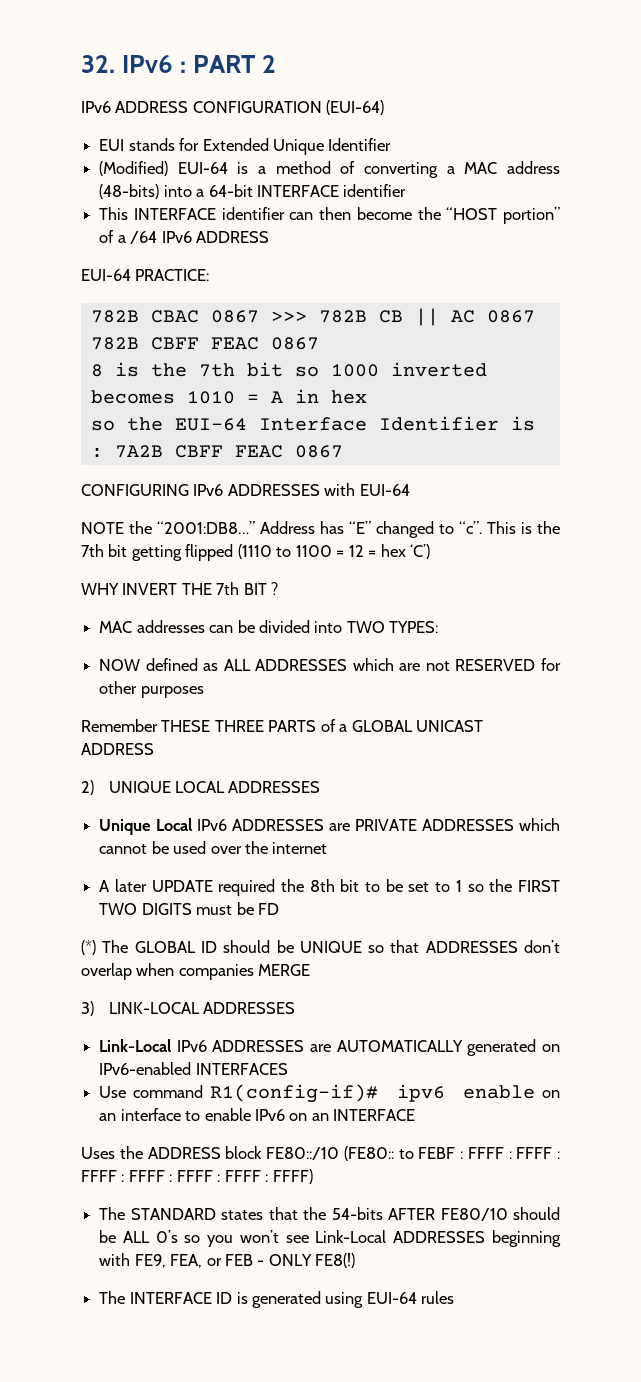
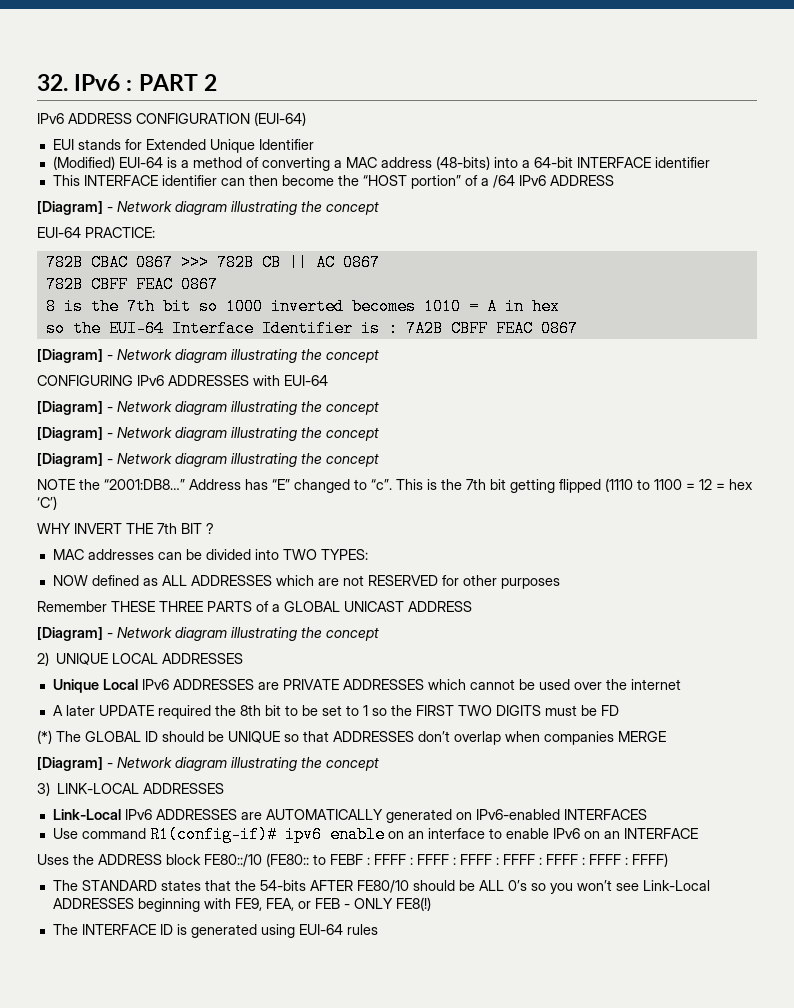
(269, 237) none -> [37,201,379,215] // [Diagram] - Network diagram illustrating the concept
(343, 451) none -> [37,349,379,363] // [Diagram] - Network diagram illustrating the concept
(410, 490) none -> [37,401,379,415] [37,427,379,441] [37,453,379,467] // [Diagram] - Network diagram illustrating the concept // [Diagram] - Network diagram illustrating the concept // [Diagram] - Network diagram illustrating the concept
(154, 749) none -> [37,627,379,641] // [Diagram] - Network diagram illustrating the concept
(311, 970) none -> [37,757,379,771] // [Diagram] - Network diagram illustrating the concept

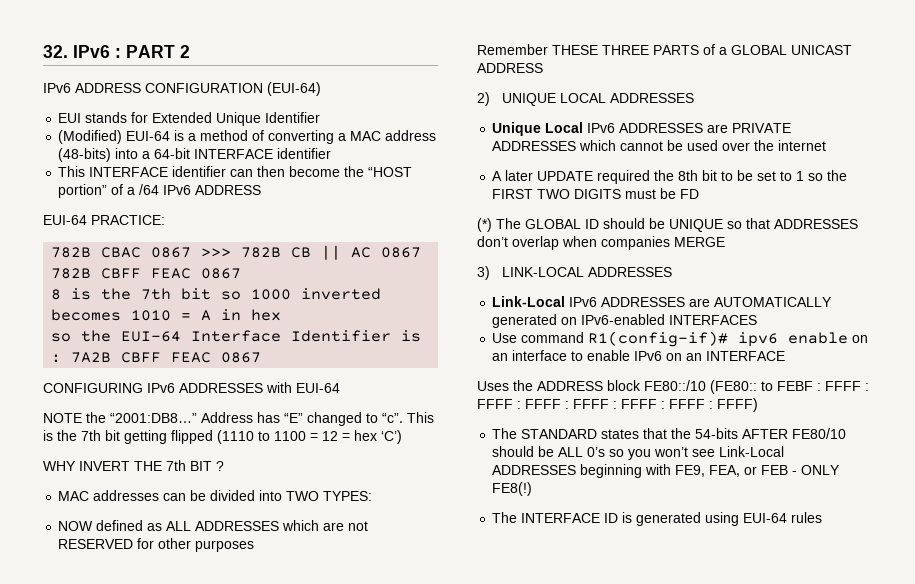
[37,201,379,215] // [Diagram] - Network diagram illustrating the concept -> (262, 190) none
[37,349,379,363] // [Diagram] - Network diagram illustrating the concept -> (262, 357) none
[37,401,379,415] [37,427,379,441] [37,453,379,467] // [Diagram] - Network diagram illustrating the concept // [Diagram] - Network diagram illustrating the concept // [Diagram] - Network diagram illustrating the concept -> (340, 388) none
[37,627,379,641] // [Diagram] - Network diagram illustrating the concept -> (543, 68) none
[37,757,379,771] // [Diagram] - Network diagram illustrating the concept -> (725, 242) none

